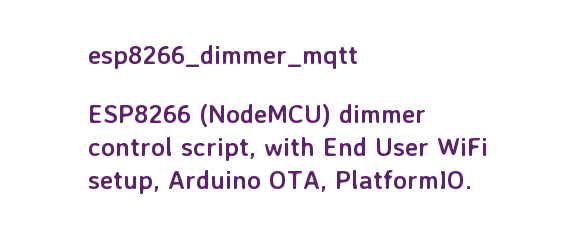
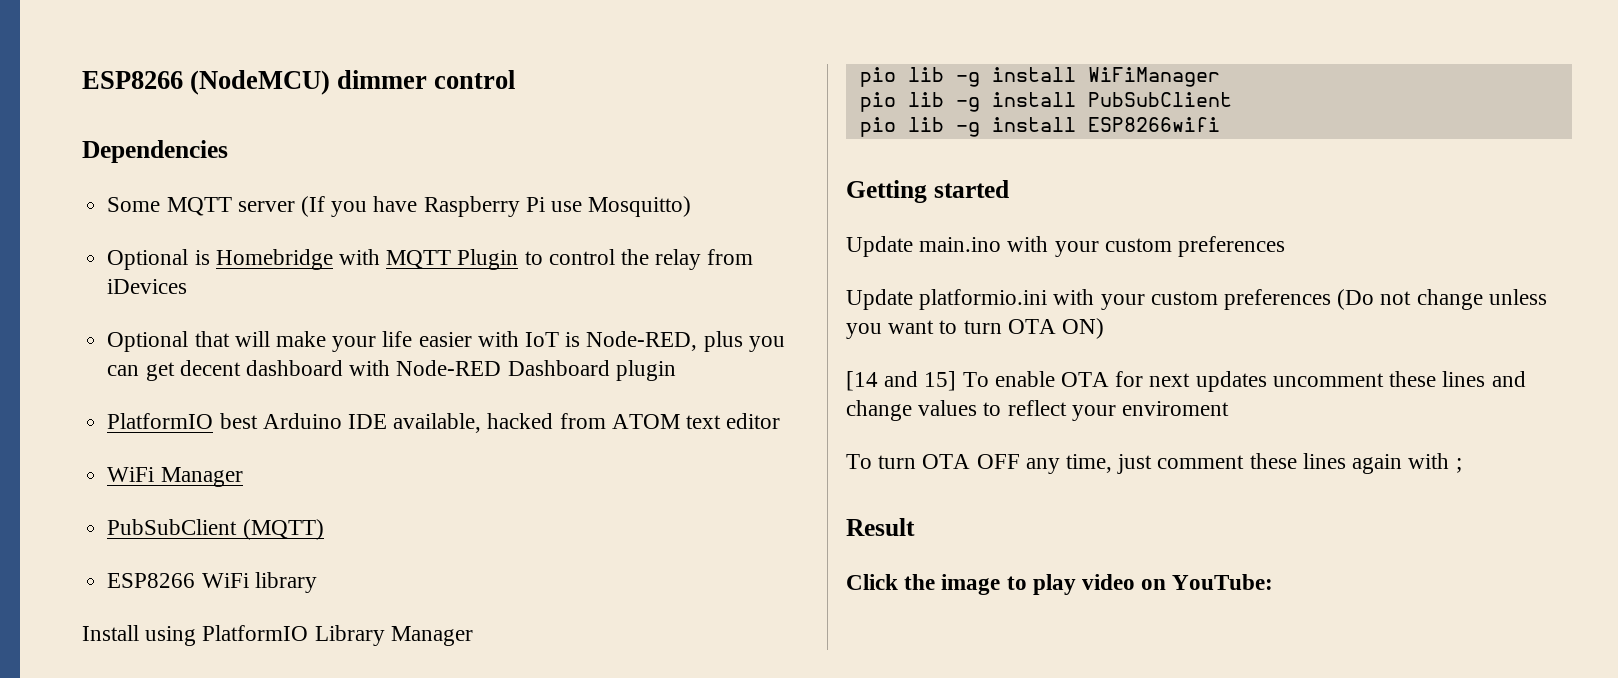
[88,45,358,69] esp8266_dimmer_mqtt // -> (82, 80) none
[181,137,488,161] [88,170,472,194] script, with End User WiFi setup, Arduino OTA, PlatformIO. -> [82,140,228,163] [107,196,692,217] [107,249,754,270] [107,279,188,294] [107,331,785,352] [107,360,676,381] [107,413,781,433] [107,467,243,487] [107,519,324,540] [107,572,317,593] [82,625,473,646] [859,67,1220,87] [859,92,1232,112] [859,117,1220,137] [846,180,1009,203] [846,236,1286,257] [846,289,1547,310] [846,318,1105,339] [846,371,1526,392] [846,400,1230,421] [846,453,1462,474] [846,518,915,536] [846,574,1274,595] // Dependencies // Some MQTT server (If you have Raspberry Pi use Mosquitto) // Optional is Homebridge with MQTT Plugin to control the relay from iDevices // Optional that will make your life easier with IoT is Node-RED, plus you can get decent dashboard with Node-RED Dashboard plugin // PlatformIO best Arduino IDE available, hacked from ATOM text editor // WiFi Manager // PubSubClient (MQTT) // ESP8266 WiFi library // Install using PlatformIO Library Manager // pio lib -g install WiFiManager // pio lib -g install PubSubClient // pio lib -g install ESP8266wifi // Getting started // Update main.ino with your custom preferences // Update platformio.ini with your custom preferences (Do not change unless you want to turn OTA ON) // [14 and 15] To enable OTA for next updates uncomment these lines and change values to reflect your enviroment // To turn OTA OFF any time, just comment these lines again with ; // Result // Click the image to play video on YouTube:

